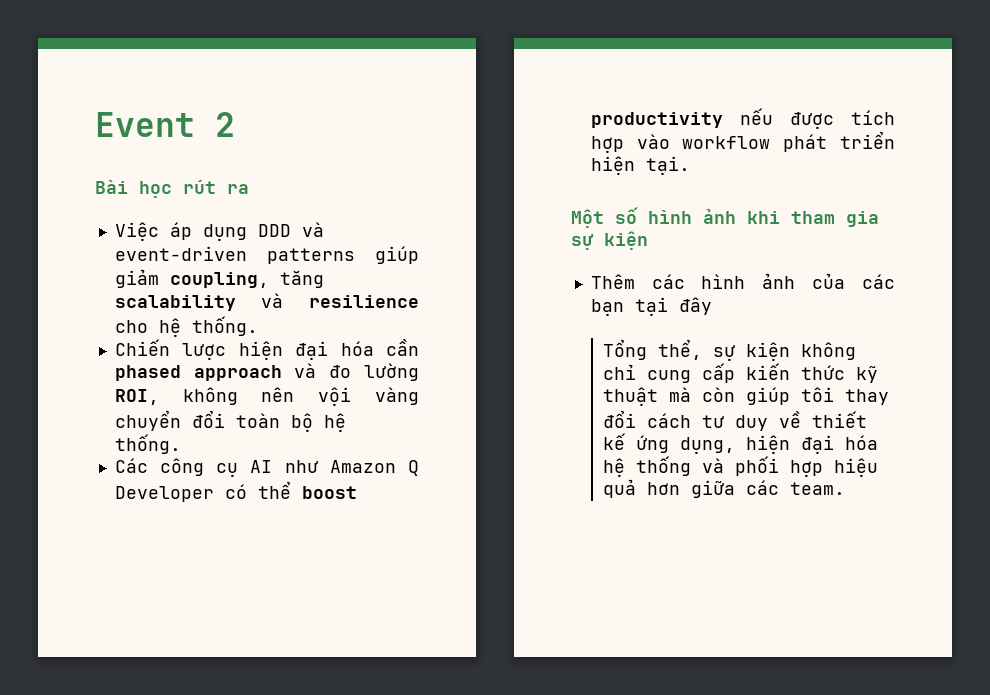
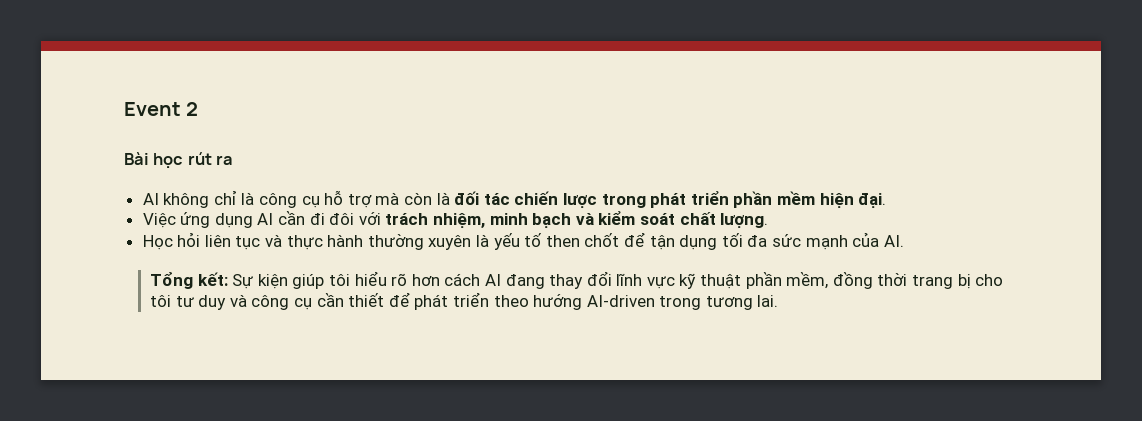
[114,222,324,241] [114,246,419,264] [114,269,324,288] [114,293,419,311] [114,316,258,337] [114,339,419,360] [114,363,419,381] [114,387,419,406] [114,410,346,432] [114,434,181,454] [114,458,419,477] [114,481,357,502] [590,108,895,129] [590,131,895,153] [590,156,690,175] [571,207,879,228] [571,231,648,250] [590,273,895,289] [590,297,712,316] [603,339,857,361] [603,363,879,383] [603,387,890,406] [603,410,868,431] [603,433,879,454] [603,456,879,477] [603,479,846,498] Việc áp dụng DDD và event-driven patterns giúp giảm coupling, tăng scalability và resilience cho hệ thống. // Chiến lược hiện đại hóa cần phased approach và đo lường ROI, không nên vội vàng chuyển đổi toàn bộ hệ thống. // Các công cụ AI như Amazon Q Developer có thể boost productivity nếu được tích hợp vào workflow phát triển hiện tại. // Một số hình ảnh khi tham gia sự kiện // Thêm các hình ảnh của các bạn tại đây // Tổng thể, sự kiện không chỉ cung cấp kiến thức kỹ thuật mà còn giúp tôi thay đổi cách tư duy về thiết kế ứng dụng, hiện đại hóa hệ thống và phối hợp hiệu quả hơn giữa các team. -> [142,190,887,208] [142,211,769,228] [142,232,904,250] [150,271,1004,289] [150,292,779,310] AI không chỉ là công cụ hỗ trợ mà còn là đối tác chiến lược trong phát triển phần mềm hiện đại. // Việc ứng dụng AI cần đi đôi với trách nhiệm, minh bạch và kiểm soát chất lượng. // Học hỏi liên tục và thực hành thường xuyên là yếu tố then chốt để tận dụng tối đa sức mạnh của AI. // Tổng kết: Sự kiện giúp tôi hiểu rõ hơn cách AI đang thay đổi lĩnh vực kỹ thuật phần mềm, đồng thời trang bị cho tôi tư duy và công cụ cần thiết để phát triển theo hướng AI-driven trong tương lai.

